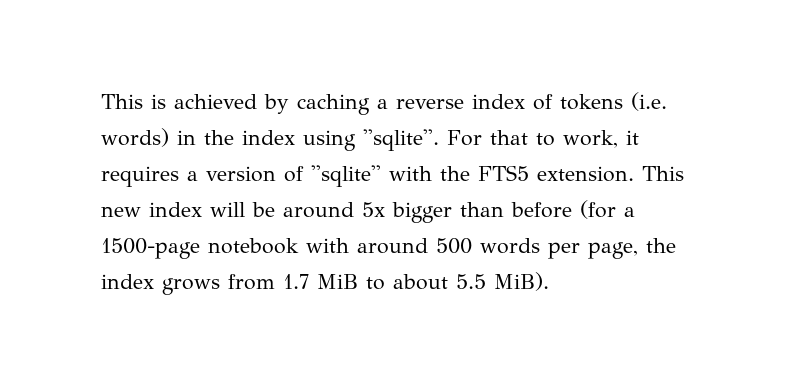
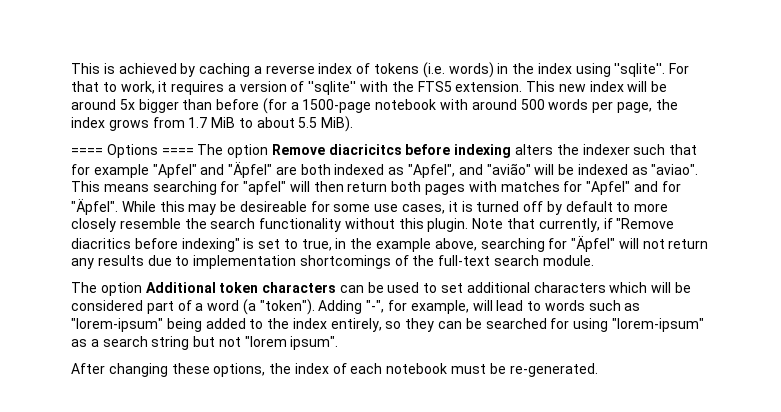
(549, 281) none -> [71,144,698,158] [71,161,699,178] [71,181,681,195] [71,198,669,215] [71,218,675,232] [71,235,709,252] [71,255,594,269] [71,282,691,296] [71,299,641,315] [71,318,704,332] [71,336,339,350] [71,363,598,377] // ==== Options ==== The option Remove diacricitcs before indexing alters the indexer such that for example "Apfel" and "Äpfel" are both indexed as "Apfel", and "avião" will be indexed as "aviao". This means searching for "apfel" will then return both pages with matches for "Apfel" and for "Äpfel". While this may be desireable for some use cases, it is turned off by default to more closely resemble the search functionality without this plugin. Note that currently, if "Remove diacritics before indexing" is set to true, in the example above, searching for "Äpfel" will not return any results due to implementation shortcomings of the full-text search module. // The option Additional token characters can be used to set additional characters which will be considered part of a word (a "token"). Adding "-", for example, will lead to words such as "lorem-ipsum" being added to the index entirely, so they can be searched for using "lorem-ipsum" as a search string but not "lorem ipsum". // After changing these options, the index of each notebook must be re-generated.

